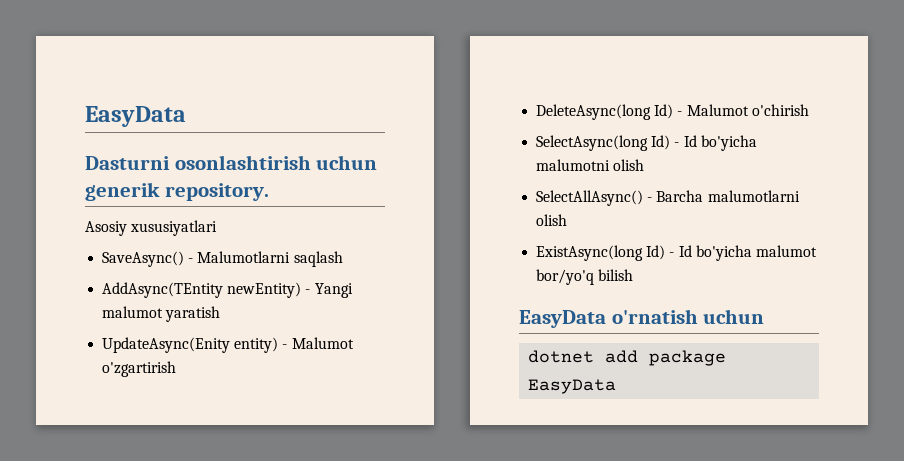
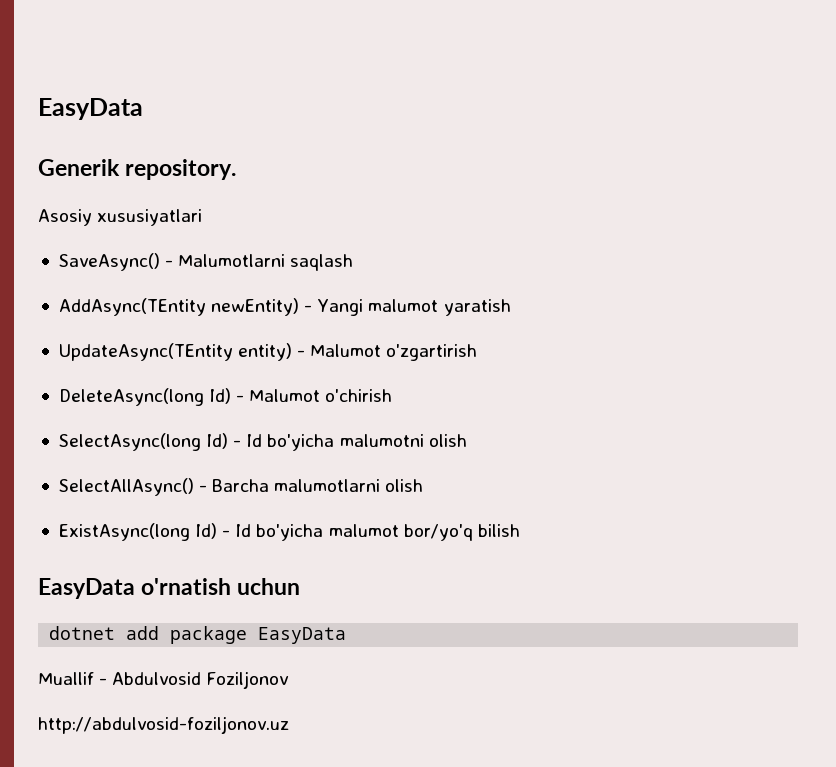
[85,106,186,127] [85,155,378,170] [85,182,160,201] EasyData // Dasturni osonlashtirish uchun generik -> [38,98,143,120] [38,159,120,176] EasyData // Generik
[102,337,231,353] UpdateAsync(Enity -> [58,343,233,361] UpdateAsync(TEntity
(617, 386) none -> [38,671,290,689] [38,716,289,734] // Muallif - Abdulvosid Foziljonov // http://abdulvosid-foziljonov.uz

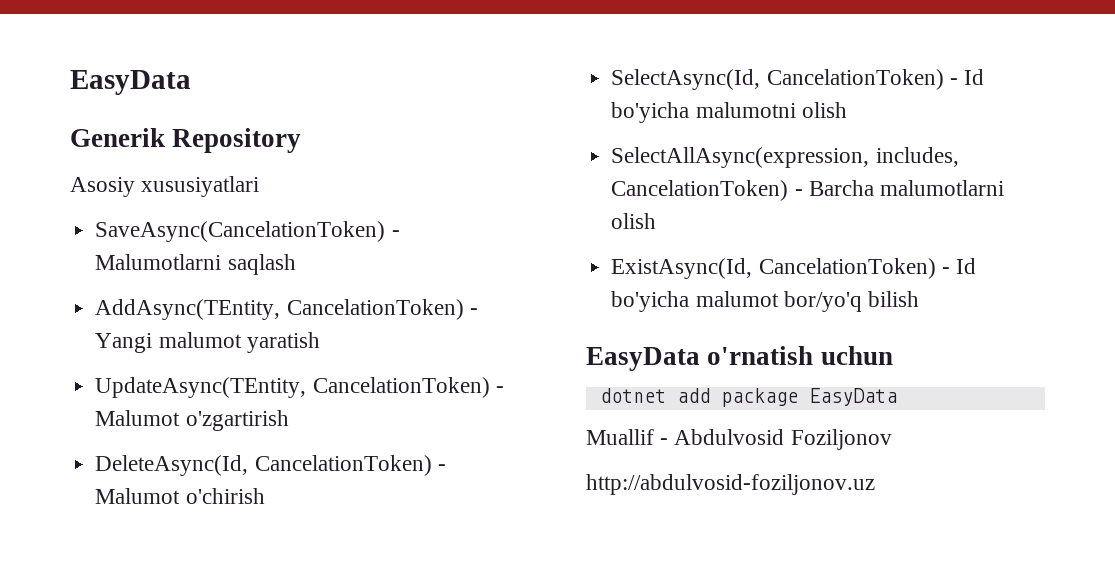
[125,159,237,180] repository. -> [172,128,302,153] Repository
[58,253,160,271] SaveAsync() -> [95,221,386,242] SaveAsync(CancelationToken)
[58,298,300,316] AddAsync(TEntity newEntity) -> [95,299,464,320] AddAsync(TEntity, CancelationToken)
[58,343,293,361] UpdateAsync(TEntity entity) -> [95,377,490,398] UpdateAsync(TEntity, CancelationToken)
[58,388,232,406] DeleteAsync(long Id) -> [95,455,432,476] DeleteAsync(Id, CancelationToken)
[58,433,229,451] SelectAsync(long Id) -> [611,69,944,90] SelectAsync(Id, CancelationToken)
[58,478,194,496] SelectAllAsync() -> [611,147,959,168] [611,180,789,201] SelectAllAsync(expression, includes, CancelationToken)
[58,523,218,541] ExistAsync(long Id) -> [611,258,936,279] ExistAsync(Id, CancelationToken)

